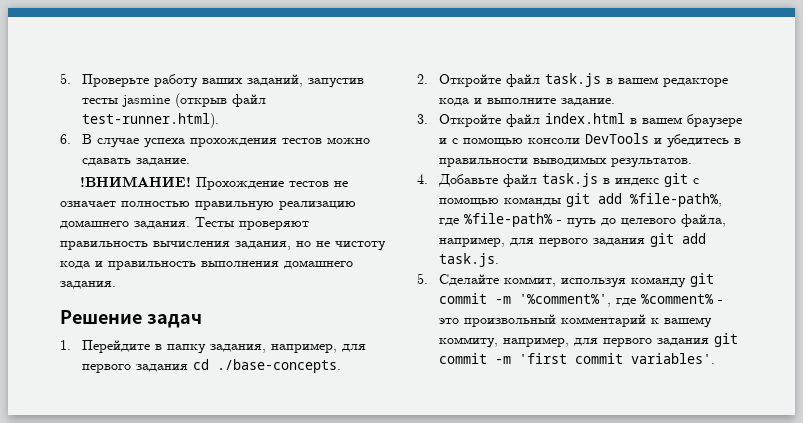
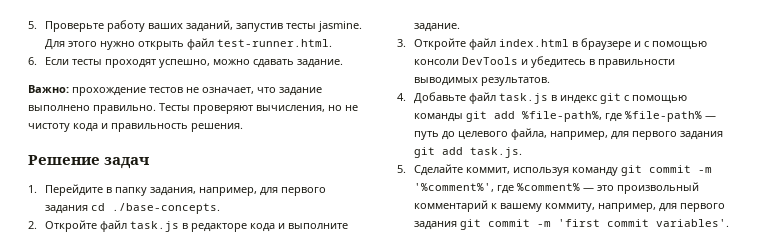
[121,93,266,108] [81,113,219,128] [60,134,370,148] [81,158,190,166] [80,176,349,190] [60,201,356,211] [60,217,309,230] [60,241,291,250] jasmine (открыв файл test-runner.html). // 6. В случае успеха прохождения тестов можно сдавать задание. // !ВНИМАНИЕ! Прохождение тестов не означает полностью правильную реализацию домашнего задания. Тесты проверяют правильность вычисления задания, -> [317,21,362,32] [44,38,332,50] [28,57,343,68] [28,85,322,96] [28,103,325,114] jasmine. Для этого нужно открыть файл test-runner.html. // 6. Если тесты проходят успешно, можно сдавать задание. // Важно: прохождение тестов не означает, что задание выполнено правильно. Тесты проверяют вычисления,
[201,260,353,269] [60,281,116,289] выполнения домашнего задания. -> [191,123,243,132] решения.
[617,77,658,84] вашем -> (188, 226) none
[641,117,682,124] вашем -> (578, 44) none
[556,220,562,224] - -> [704,116,716,119] —
[717,300,723,304] - -> [582,188,594,191] —

